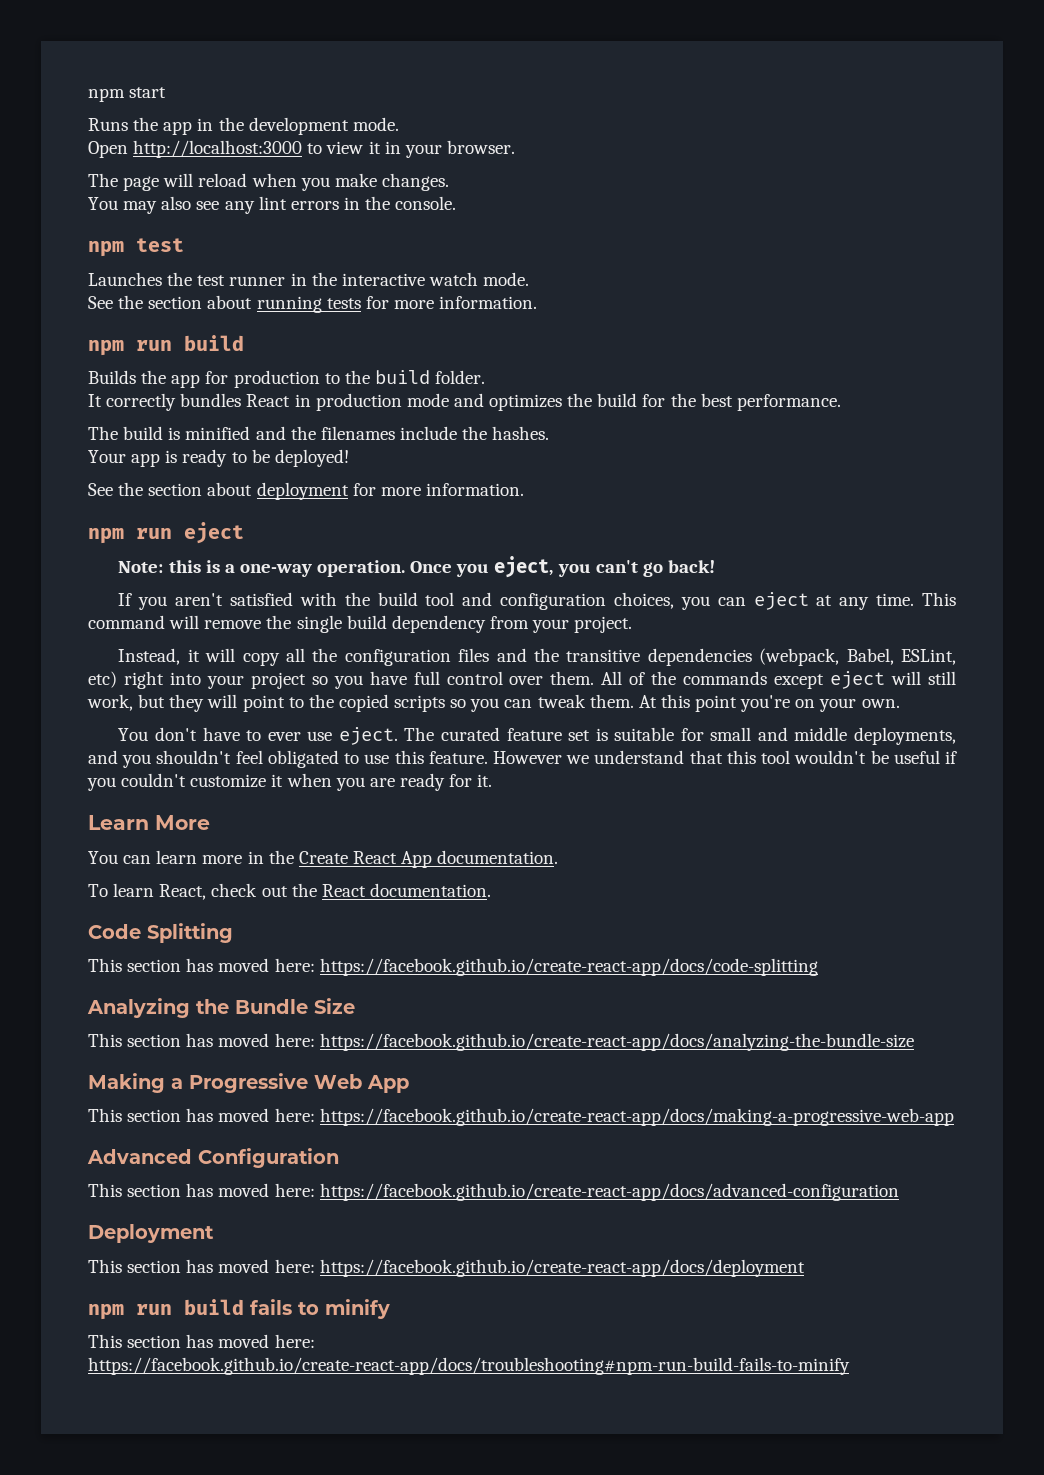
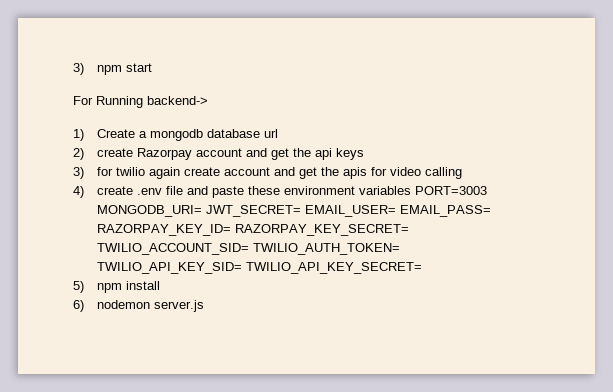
(88, 95) none -> [73,63,84,75] 3)
[88,117,399,135] [88,140,515,158] [88,173,449,191] [88,196,457,214] [88,238,184,257] [88,272,530,286] [88,295,538,313] [88,335,244,356] [88,370,486,388] [88,393,841,411] [88,426,550,440] [88,449,349,467] [88,482,524,500] [88,522,244,544] [118,556,715,578] [118,592,957,610] [88,615,633,633] [118,648,957,666] [88,671,956,689] [87,694,900,712] [118,727,956,745] [88,750,957,768] [87,773,493,791] [88,815,210,830] [88,850,559,868] [88,883,491,900] [88,923,233,943] [88,958,818,976] [87,998,355,1018] [88,1033,914,1051] [88,1073,409,1093] [88,1108,954,1126] [87,1148,339,1168] [88,1183,899,1201] [88,1224,214,1243] [88,1259,805,1277] [88,1299,390,1320] [88,1334,315,1348] [88,1357,850,1375] Runs the app in the development mode. // Open http://localhost:3000 to view it in your browser. // The page will reload when you make changes. // You may also see any lint errors in the console. // npm test // Launches the test runner in the interactive watch mode. // See the section about running tests for more information. // npm run build // Builds the app for production to the build folder. // It correctly bundles React in production mode and optimizes the build for the best performance. // The build is minified and the filenames include the hashes. // Your app is ready to be deployed! // See the section about deployment for more information. // npm run eject // Note: this is a one-way operation. Once you eject, you can't go back! // If you aren't satisfied with the build tool and configuration choices, you can eject at any time. This command will remove the single build dependency from your project. // Instead, it will copy all the configuration files and the transitive dependencies (webpack, Babel, ESLint, etc) right into your project so you have full control over them. All of the commands except eject will still work, but they will point to the copied scripts so you can tweak them. At this point you're on your own. // You don't have to ever use eject. The curated feature set is suitable for small and middle deployments, and you shouldn't feel obligated to use this feature. However we understand that this tool wouldn't be useful if you couldn't customize it when you are ready for it. // Learn More // You can learn more in the Create React App documentation. // To learn React, check out the React documentation. // Code Splitting // This section has moved here: https://facebook.github.io/create-react-app/docs/code-splitting // Analyzing the Bundle Size // This section has moved here: https://facebook.github.io/create-react-app/docs/analyzing-the-bundle-size // Making a Progressive Web App // This section has moved here: https://facebook.github.io/create-react-app/docs/making-a-progressive-web-app // Advanced Configuration // This section has moved here: https://facebook.github.io/create-react-app/docs/advanced-configuration // Deployment // This section has moved here: https://facebook.github.io/create-react-app/docs/deployment // npm run build fails to minify // This section has moved here: https://facebook.github.io/create-react-app/docs/troubleshooting#npm-run-build-fails-to-minify -> [73,96,208,108] [73,129,278,141] [73,148,364,160] [73,167,462,179] [73,186,487,198] [96,205,491,217] [96,224,409,236] [96,243,400,255] [96,262,422,274] [73,281,160,293] [73,300,204,312] For Running backend-> // 1) Create a mongodb database url // 2) create Razorpay account and get the api keys // 3) for twilio again create account and get the apis for video calling // 4) create .env file and paste these environment variables PORT=3003 MONGODB_URI= JWT_SECRET= EMAIL_USER= EMAIL_PASS= RAZORPAY_KEY_ID= RAZORPAY_KEY_SECRET= TWILIO_ACCOUNT_SID= TWILIO_AUTH_TOKEN= TWILIO_API_KEY_SID= TWILIO_API_KEY_SECRET= // 5) npm install // 6) nodemon server.js

